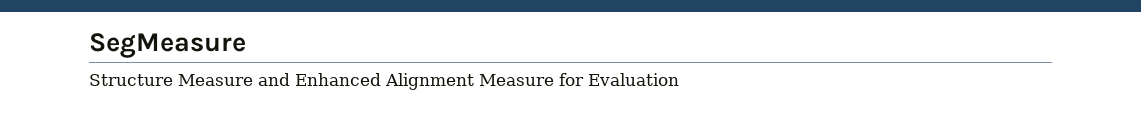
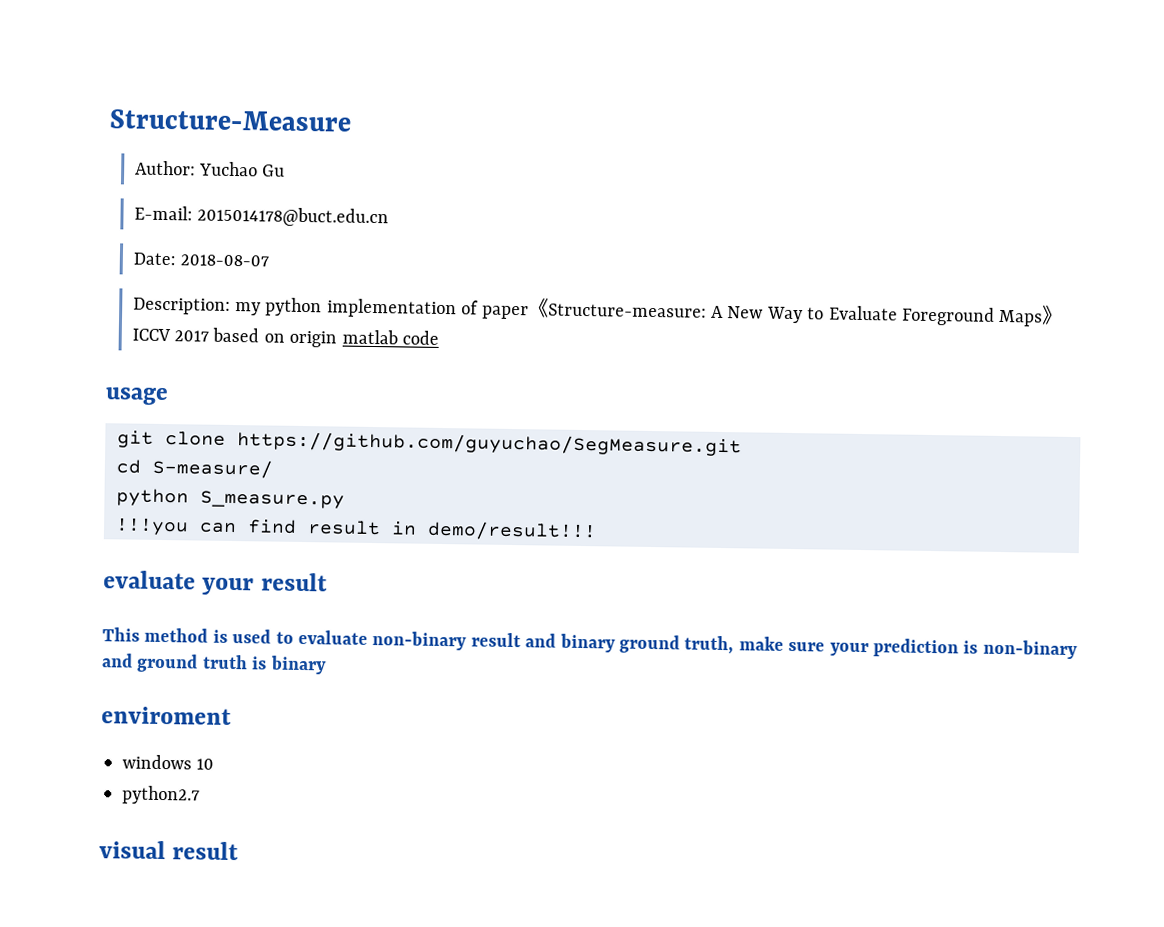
[89,33,246,58] [89,73,679,90] SegMeasure // Structure Measure and Enhanced Alignment Measure for Evaluation -> [109,109,351,132] [134,160,286,177] [133,205,389,228] [132,252,269,267] [132,297,1064,327] [131,327,439,348] [105,387,169,406] [117,430,742,457] [116,458,274,479] [116,488,345,509] [115,517,597,542] [103,570,328,596] [102,627,1078,660] [102,653,327,675] [101,706,232,726] [122,754,215,770] [122,785,200,805] [99,840,240,861] Structure-Measure // Author: Yuchao Gu // E-mail: 2015014178@buct.edu.cn // Date: 2018-08-07 // Description: my python implementation of paper《Structure-measure: A New Way to Evaluate Foreground Maps》ICCV 2017 based on origin matlab code // usage // git clone https://github.com/guyuchao/SegMeasure.git // cd S-measure/ // python S_measure.py // !!!you can find result in demo/result!!! // evaluate your result // This method is used to evaluate non-binary result and binary ground truth, make sure your prediction is non-binary and ground truth is binary // enviroment // windows 10 // python2.7 // visual result

